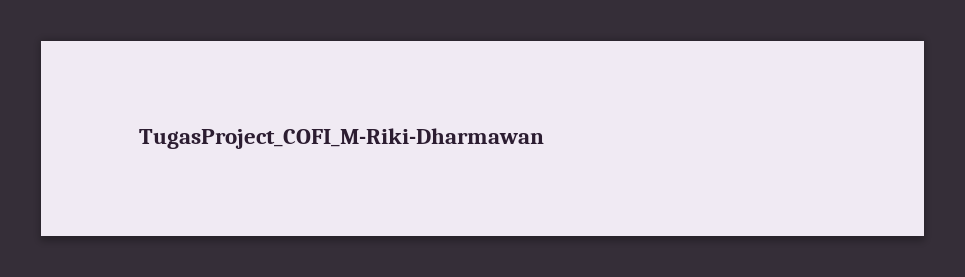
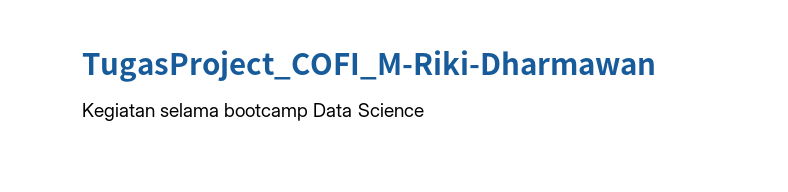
(544, 138) none -> [82,103,424,121] // Kegiatan selama bootcamp Data Science

